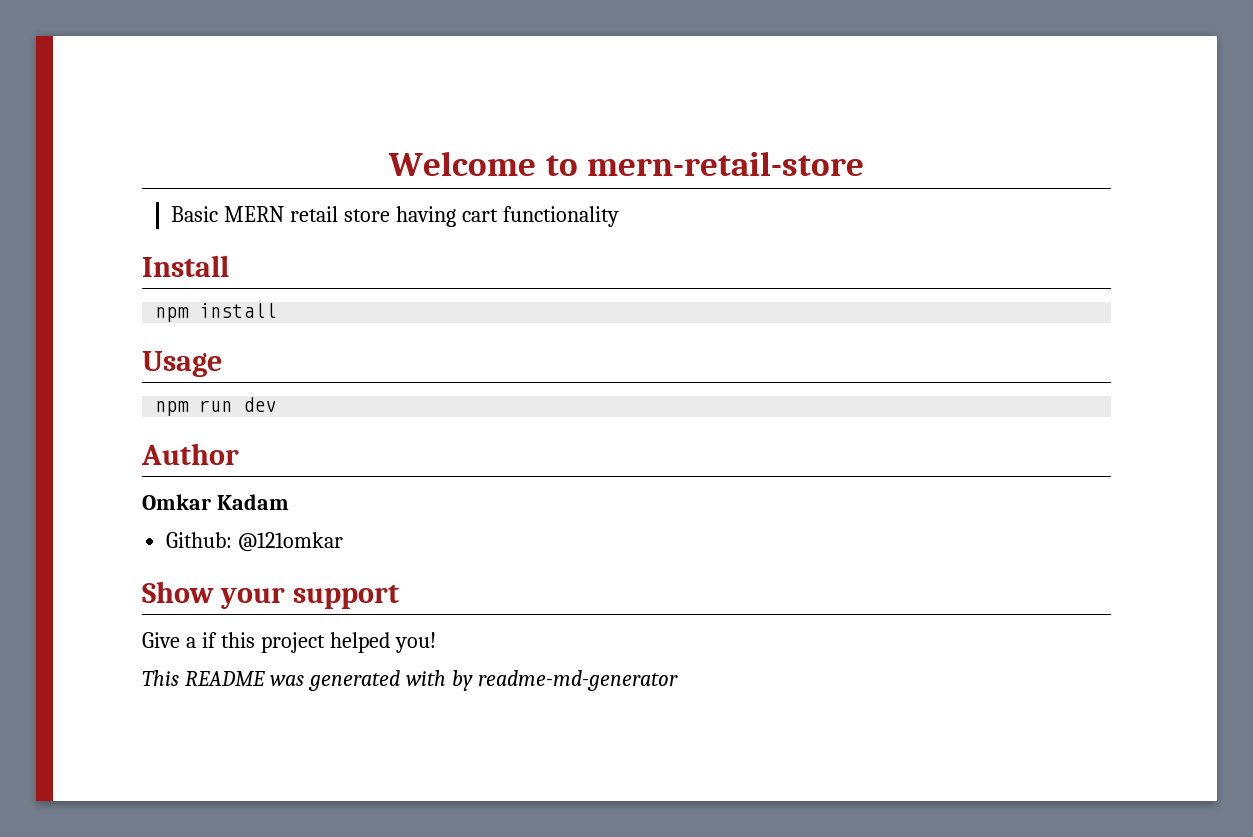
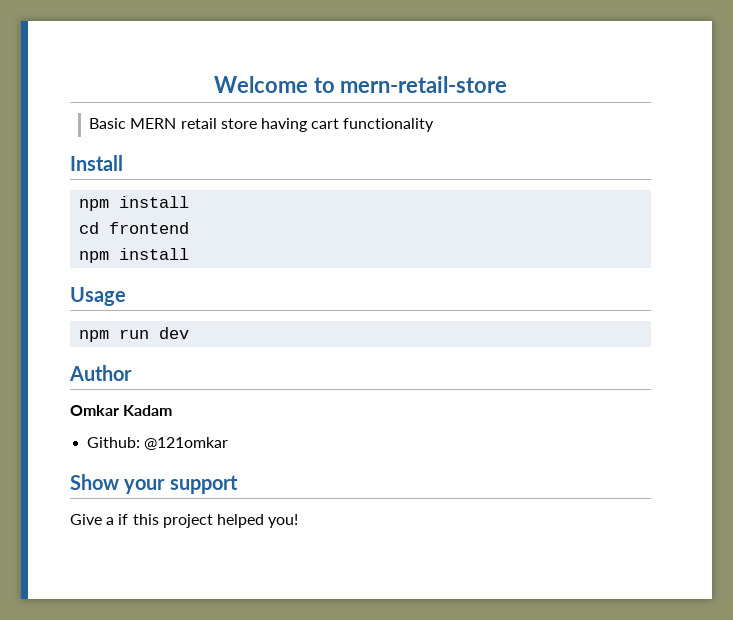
(277, 310) none -> [79,222,190,234] [79,248,190,263] // cd frontend // npm install
[142,670,678,691] // This README was generated with by readme-md-generator -> (299, 521) none

